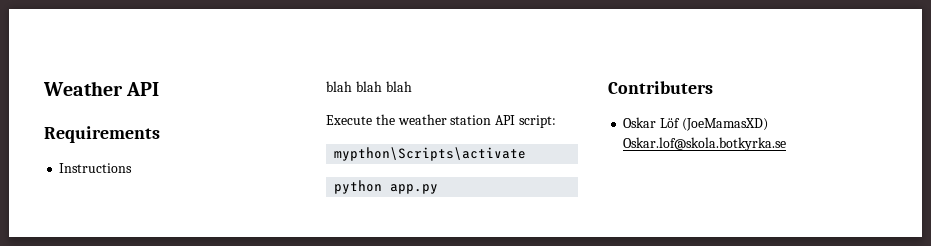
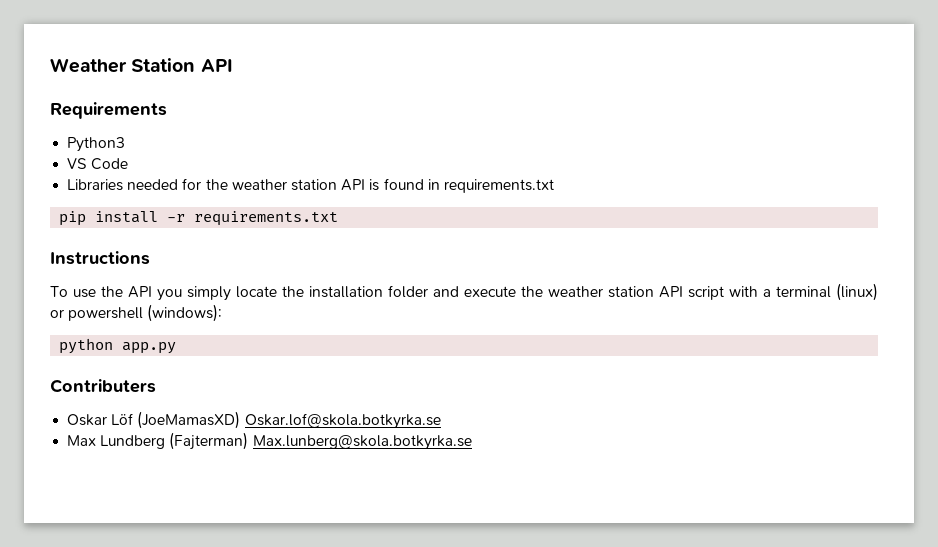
(123, 88) none -> [131,58,196,72] Station
[59,163,133,173] [326,81,412,92] [326,114,556,128] [334,147,527,161] Instructions // blah blah blah // Execute the weather station API script: // mypthon\Scripts\activate -> [67,137,126,152] [67,158,129,170] [67,178,554,193] [59,211,339,226] [50,251,150,265] [50,283,878,301] [50,304,223,322] Python3 // VS Code // Libraries needed for the weather station API is found in requirements.txt // pip install -r requirements.txt // Instructions // To use the API you simply locate the installation folder and execute the weather station API script with a terminal (linux) or powershell (windows):
(787, 144) none -> [67,432,472,450] // Max Lundberg (Fajterman) Max.lunberg@skola.botkyrka.se

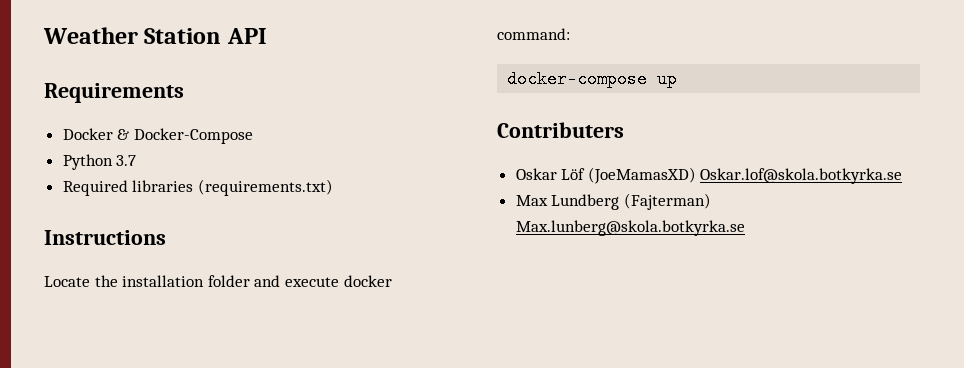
[67,137,126,152] [67,158,129,170] [67,178,554,193] [59,211,339,226] [50,251,150,265] [50,286,277,301] Python3 // VS Code // Libraries needed for the weather station API is found in requirements.txt // pip install -r requirements.txt // Instructions // To use the API you simply locate -> [62,128,253,144] [62,154,137,170] [62,179,333,196] [44,230,166,245] [44,276,90,287] Docker & Docker-Compose // Python 3.7 // Required libraries (requirements.txt) // Instructions // Locate
[521,283,878,301] [50,304,223,322] [59,338,177,354] the weather station API script with a terminal (linux) or powershell (windows): // python app.py -> [343,275,392,287] [497,28,570,40] [507,70,678,88] docker command: // docker-compose up

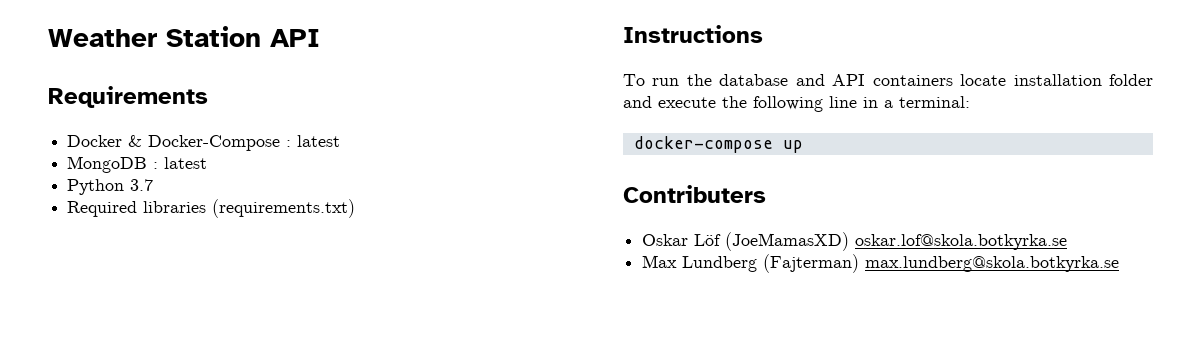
(253, 136) none -> [286,135,341,147] [67,156,208,173] : latest // MongoDB : latest
[44,275,392,287] [497,28,570,40] Locate the installation folder and execute docker command: -> [623,74,1153,86] [623,96,970,112] To run the database and API containers locate installation folder and execute the following line in a terminal:
[700,168,903,184] Oskar.lof@skola.botkyrka.se -> [855,234,1068,250] oskar.lof@skola.botkyrka.se
[515,220,745,236] Max.lunberg@skola.botkyrka.se -> [865,256,1120,272] max.lundberg@skola.botkyrka.se

